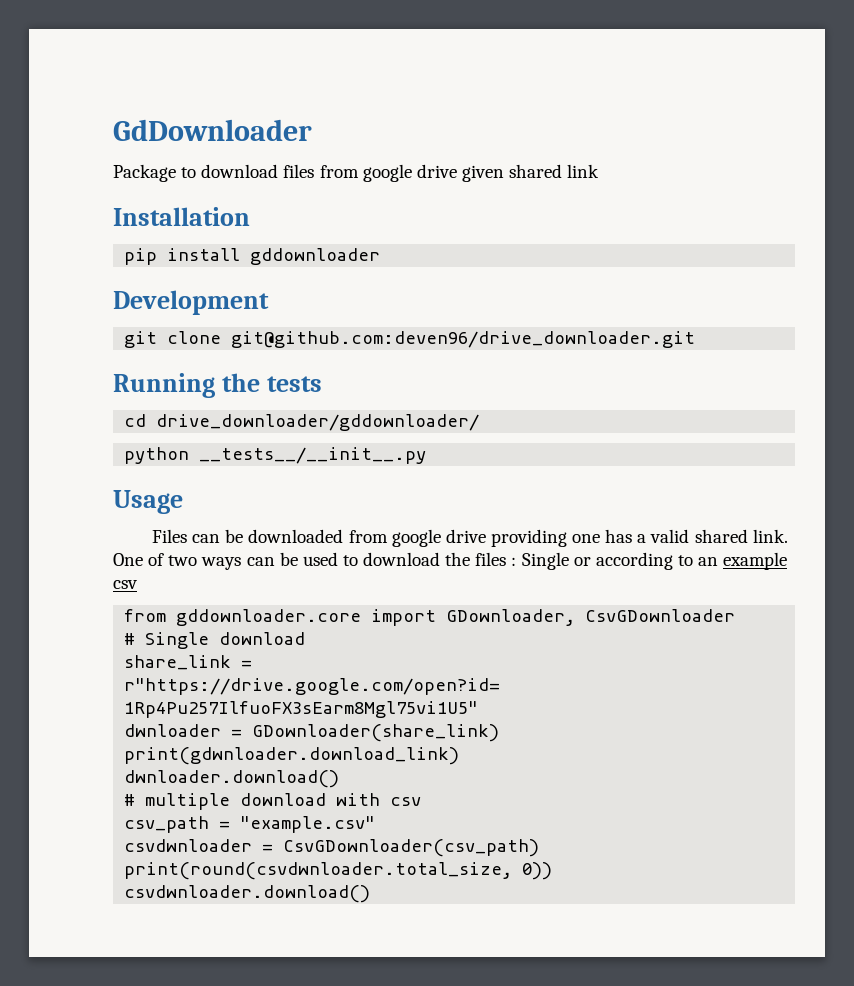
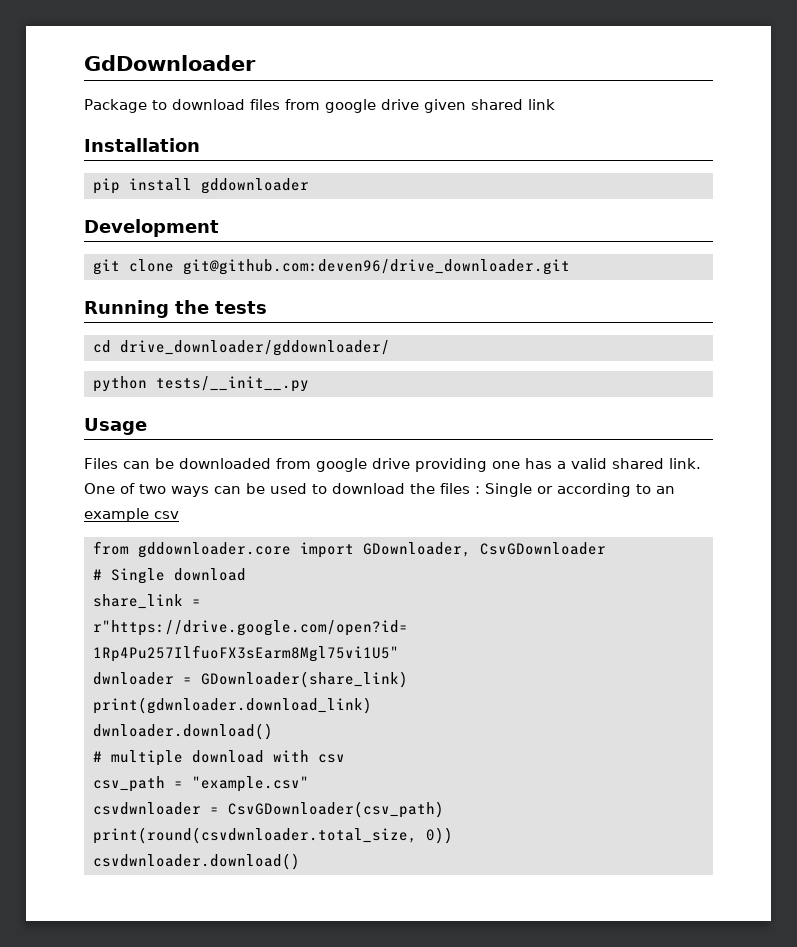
[199,447,427,464] __tests__/__init__.py -> [155,376,309,392] tests/__init__.py

